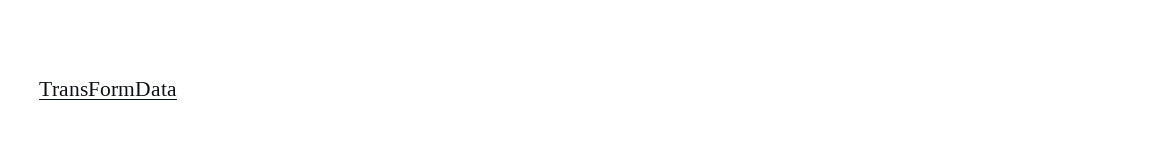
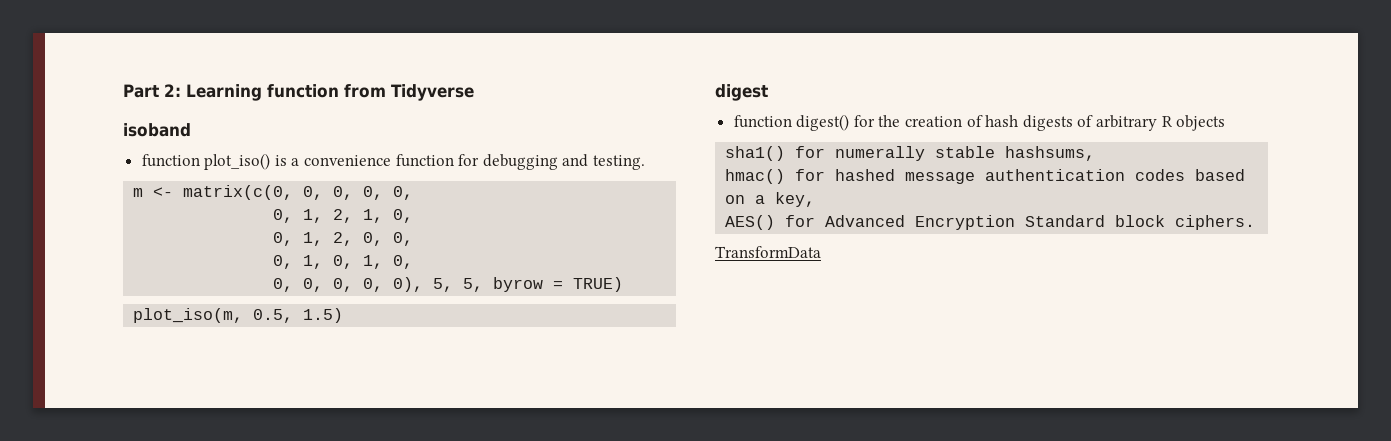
[39,82,177,96] TransFormData -> [123,84,474,101] [123,123,191,137] [141,153,646,170] [133,185,414,200] [273,209,414,223] [273,232,414,246] [273,255,414,269] [273,277,624,292] [133,308,344,323] [715,84,768,101] [733,114,1226,131] [725,146,1096,161] [725,169,1246,184] [725,192,816,207] [725,215,1256,230] [715,246,821,258] Part 2: Learning function from Tidyverse // isoband // function plot_iso() is a convenience function for debugging and testing. // m <- matrix(c(0, 0, 0, 0, 0, // 0, 1, 2, 1, 0, // 0, 1, 2, 0, 0, // 0, 1, 0, 1, 0, // 0, 0, 0, 0, 0), 5, 5, byrow = TRUE) // plot_iso(m, 0.5, 1.5) // digest // function digest() for the creation of hash digests of arbitrary R objects // sha1() for numerally stable hashsums, // hmac() for hashed message authentication codes based on a key, // AES() for Advanced Encryption Standard block ciphers. // TransformData

